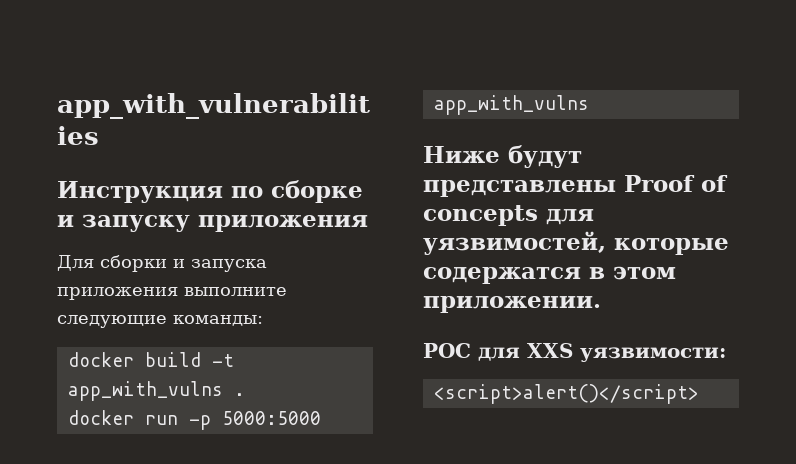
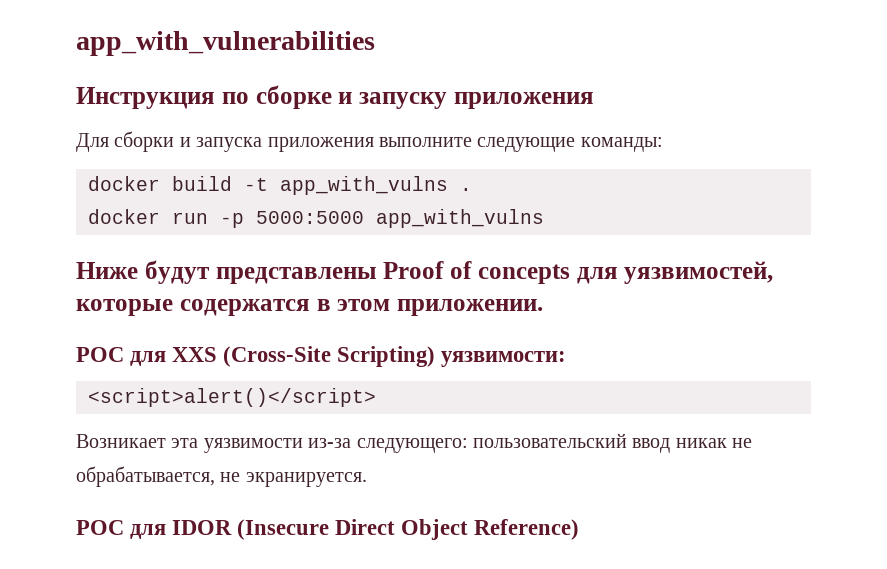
(573, 350) none -> [223,346,436,367] (Cross-Site Scripting)
(699, 394) none -> [76,433,753,453] [76,466,367,487] [76,519,580,540] // Возникает эта уязвимости из-за следующего: пользовательский ввод никак не обрабатывается, не экранируется. // POC для IDOR (Insecure Direct Object Reference)

